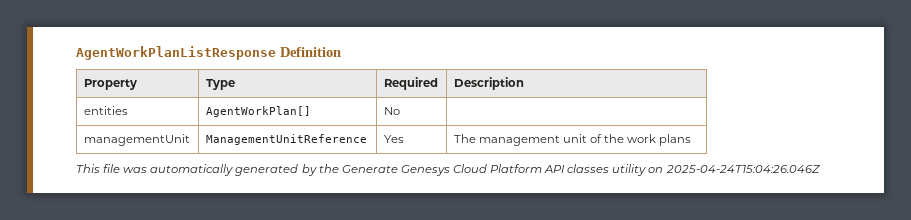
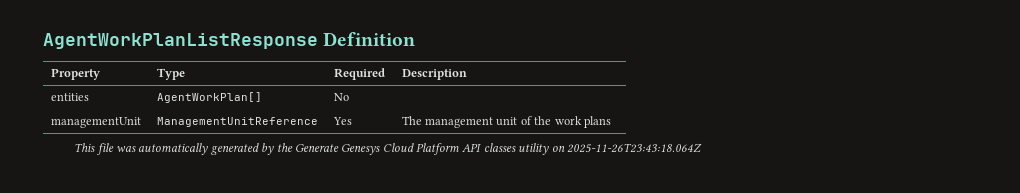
[665,165,820,173] 2025-04-24T15:04:26.046Z -> [566,143,702,153] 2025-11-26T23:43:18.064Z

